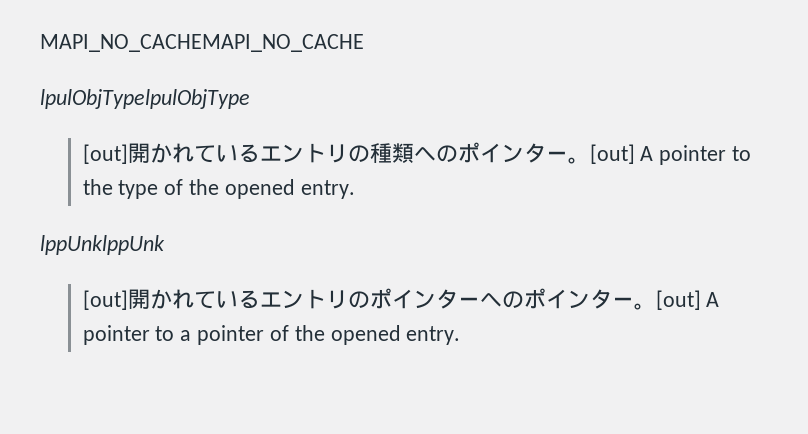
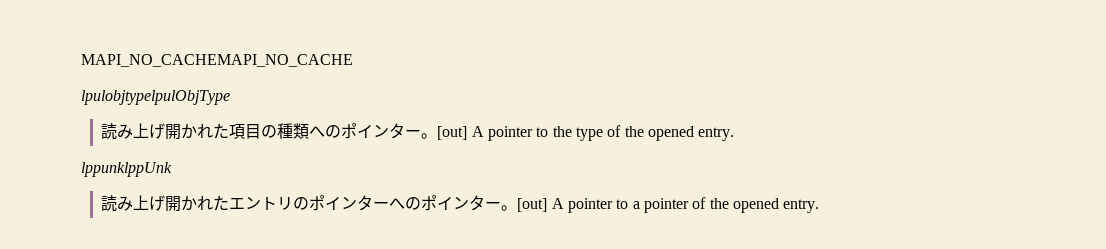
[40,89,250,109] [82,143,348,164] lpulObjTypelpulObjType // [out]開かれているエントリ -> [81,90,230,105] [101,123,262,140] lpulobjtypelpulObjType // 読み上げ開かれた項目
[40,235,165,255] [82,289,260,310] lppUnklppUnk // [out]開かれている -> [81,162,172,177] [101,195,230,212] lppunklppUnk // 読み上げ開かれた

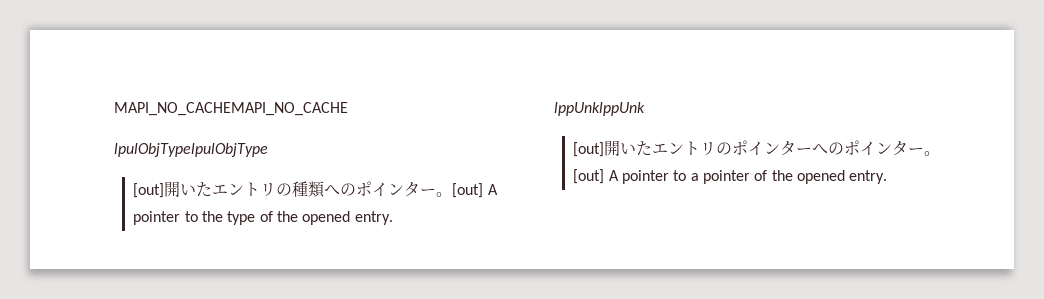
[81,90,230,105] [101,123,262,140] lpulobjtypelpulObjType // 読み上げ開かれた項目 -> [114,143,268,157] [133,181,277,198] lpulObjTypelpulObjType // [out]開いたエントリ
[81,162,172,177] [101,195,214,212] lppunklppUnk // 読み上げ開かれ -> [554,102,645,116] [573,140,637,157] lppUnklppUnk // [out]開い

